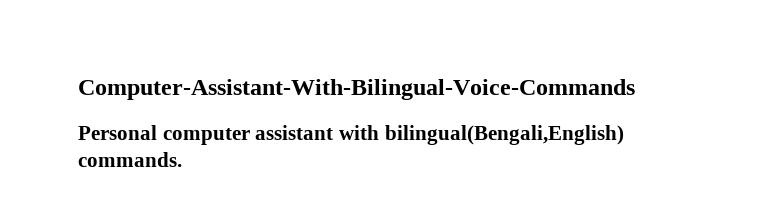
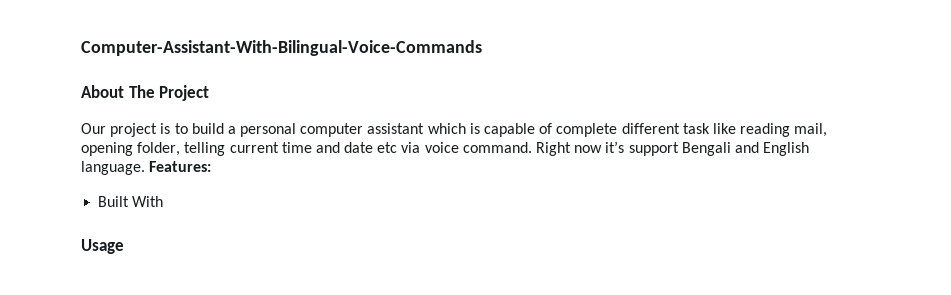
[78,125,624,145] [78,152,182,167] Personal computer assistant with bilingual(Bengali,English) commands. -> [81,85,210,101] [81,123,828,137] [81,141,810,156] [81,161,212,175] [98,196,164,207] [81,239,124,254] About The Project // Our project is to build a personal computer assistant which is capable of complete different task like reading mail, opening folder, telling current time and date etc via voice command. Right now it’s support Bengali and English language. Features: // Built With // Usage

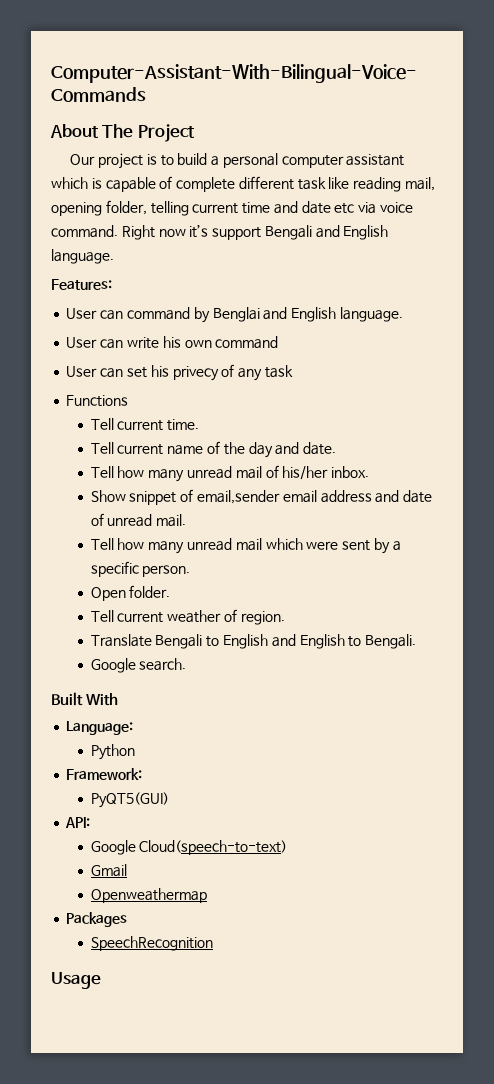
(145, 168) none -> (114, 256) //
[98,196,164,207] Built With -> [66,307,403,323] [66,336,279,349] [66,364,293,381] [66,395,129,407] [90,418,200,431] [90,441,337,458] [90,465,370,482] [90,489,433,505] [90,513,187,527] [90,538,401,554] [90,561,191,577] [90,585,171,601] [90,609,285,625] [90,634,417,649] [90,658,187,673] [51,692,119,706] [66,721,134,735] [90,744,135,760] [66,768,143,780] [90,792,169,808] [65,817,91,828] [90,840,288,855] [90,864,127,877] [90,888,207,903] [66,912,128,927] [90,936,213,951] User can command by Benglai and English language. // User can write his own command // User can set his privecy of any task // Functions // Tell current time. // Tell current name of the day and date. // Tell how many unread mail of his/her inbox. // Show snippet of email,sender email address and date of unread mail. // Tell how many unread mail which were sent by a specific person. // Open folder. // Tell current weather of region. // Translate Bengali to English and English to Bengali. // Google search. // Built With // Language: // Python // Framework: // PyQT5(GUI) // API: // Google Cloud(speech-to-text) // Gmail // Openweathermap // Packages // SpeechRecognition

